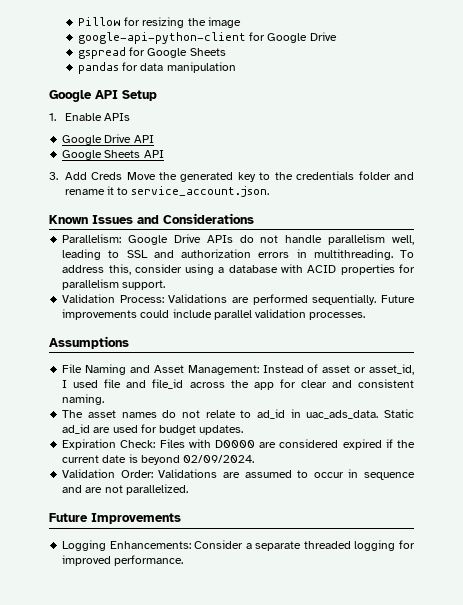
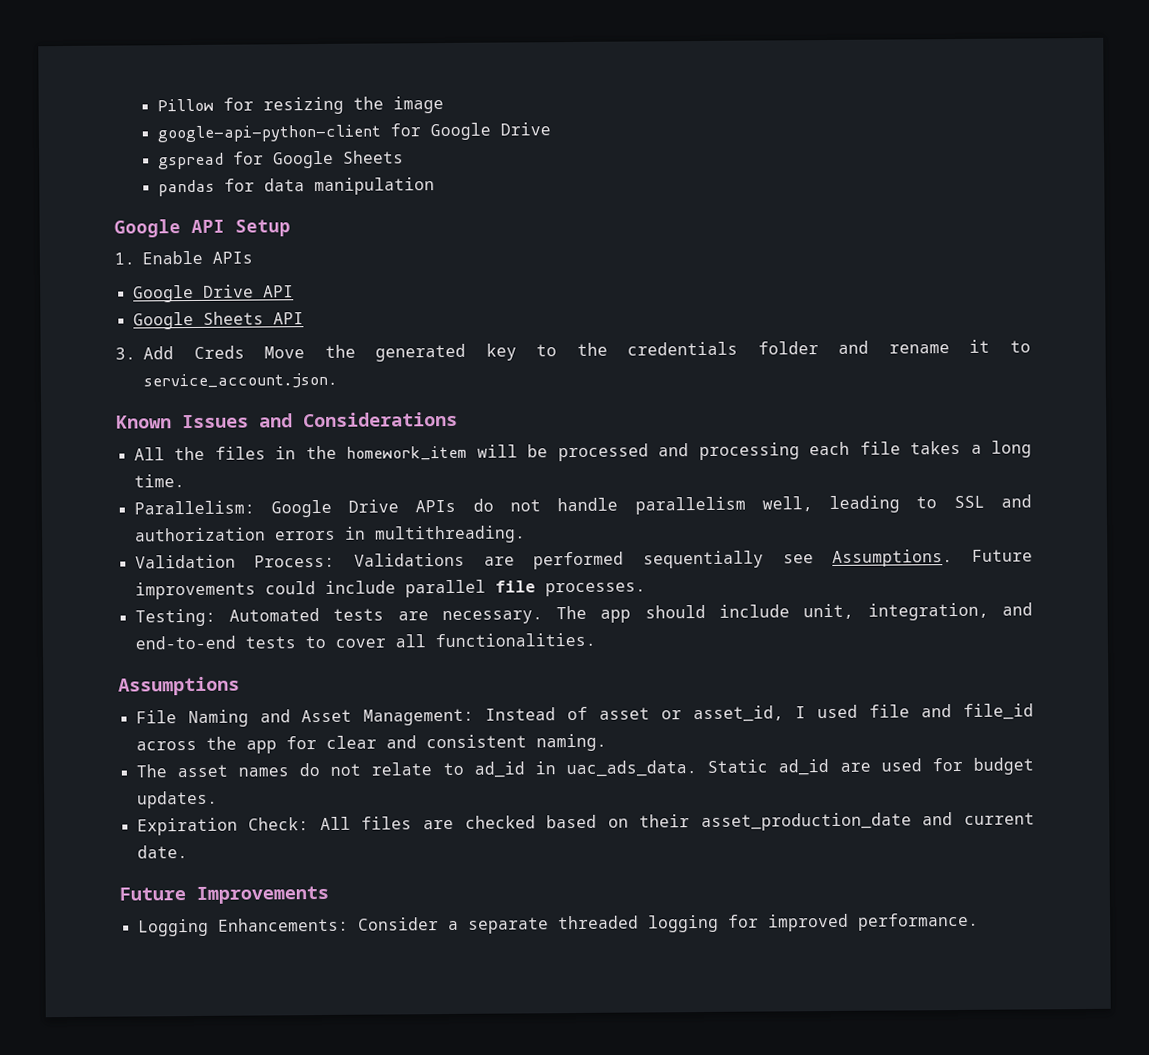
(254, 218) none -> [133,440,1032,462] [133,474,185,488] // All the files in the homework_item will be processed and processing each file takes a long time.
[400,250,414,258] [62,264,415,275] [62,279,166,290] To address this, consider using a database with ACID properties for parallelism support. -> (526, 534) none
[312,294,377,305] sequentially. -> [642,549,954,569] sequentially see Assumptions.
[255,309,307,318] validation -> [494,580,536,593] file
(366, 316) none -> [134,602,1033,627] [134,632,596,650] // Testing: Automated tests are necessary. The app should include unit, integration, and end-to-end tests to cover all functionalities.
[159,439,415,450] [62,454,255,465] [62,469,415,480] [62,484,188,495] Files with D0000 are considered expired if the current date is beyond 02/09/2024. // Validation Order: Validations are assumed to occur in sequence and are not parallelized. -> [319,812,1035,832] [136,845,188,859] All files are checked based on their asset_production_date and current date.

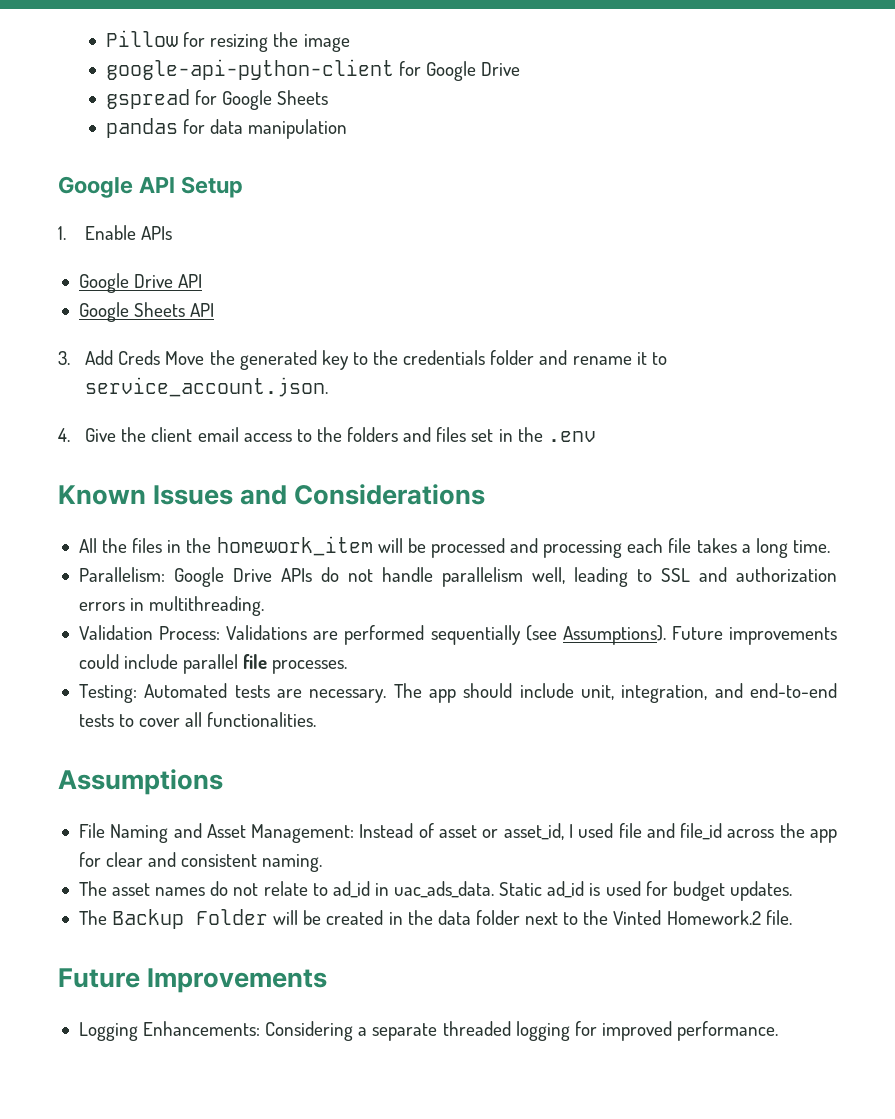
(338, 381) none -> [58,427,596,442] // 4. Give the client email access to the folders and files set in the .env
[782,549,954,567] see Assumptions. -> [525,625,666,645] (see Assumptions).
[839,762,871,772] are -> [589,883,601,896] is
[136,812,1035,836] [136,845,188,859] Expiration Check: All files are checked based on their asset_production_date and current date. -> [78,909,792,929] The Backup Folder will be created in the data folder next to the Vinted Homework.2 file.
[357,917,439,931] Consider -> [265,1021,354,1041] Considering

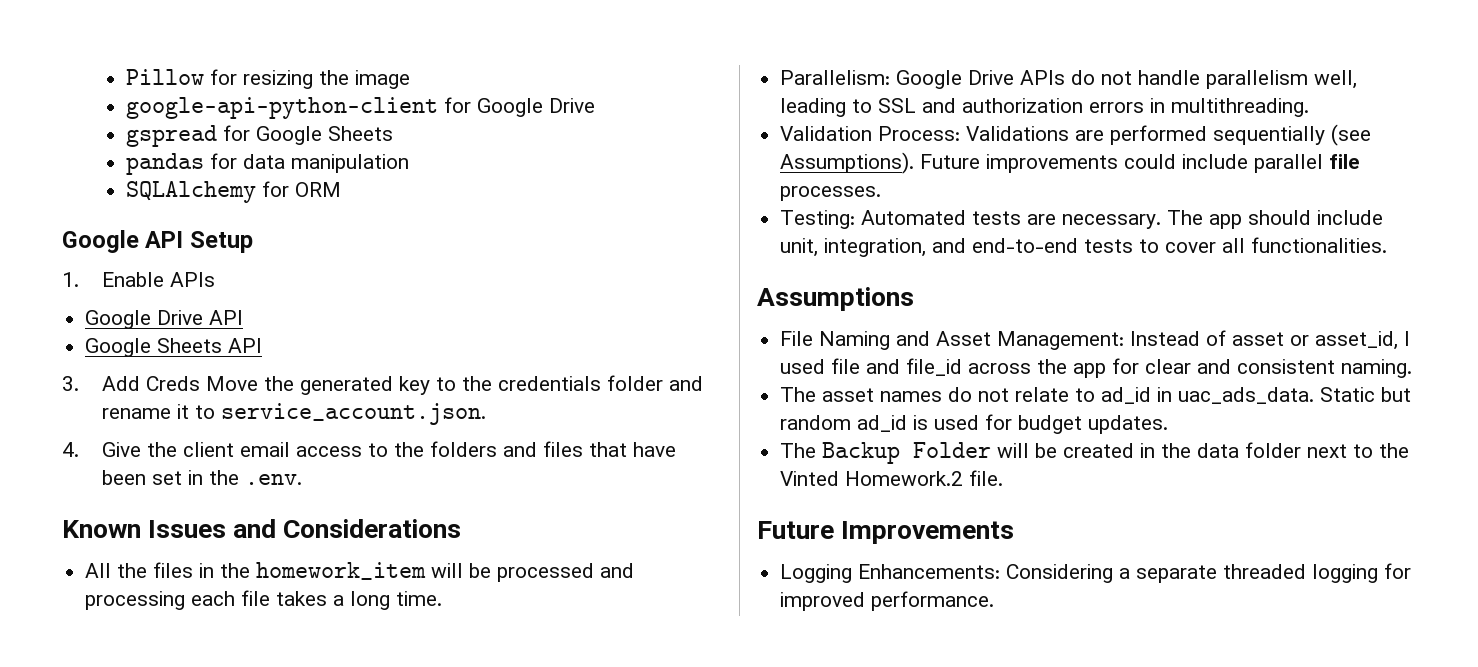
(348, 129) none -> [125,181,341,203] // SQLAlchemy for ORM
(467, 434) none -> [589,442,677,457] [102,470,147,485] that have been
[547,431,596,442] .env -> [245,474,303,485] .env.
(543, 889) none -> [1381,387,1412,402] [780,415,852,430] but random

